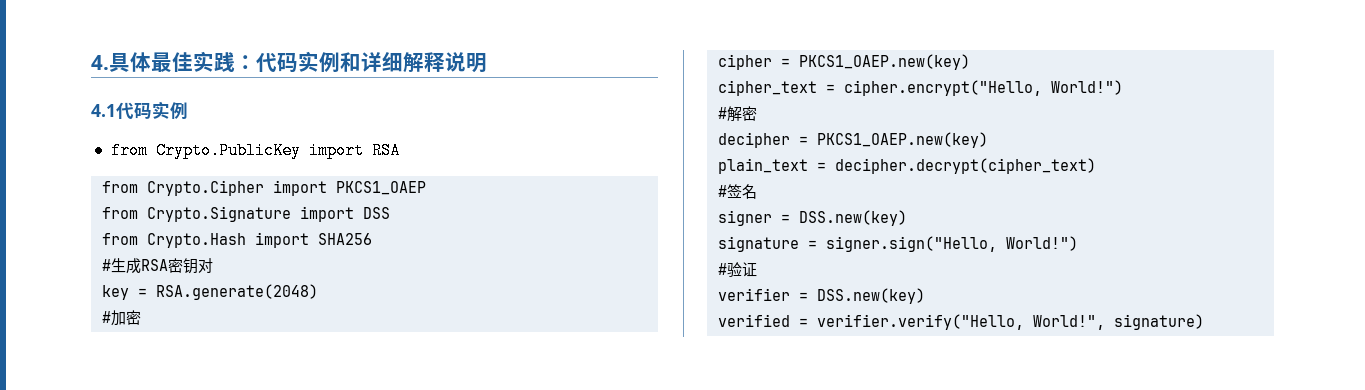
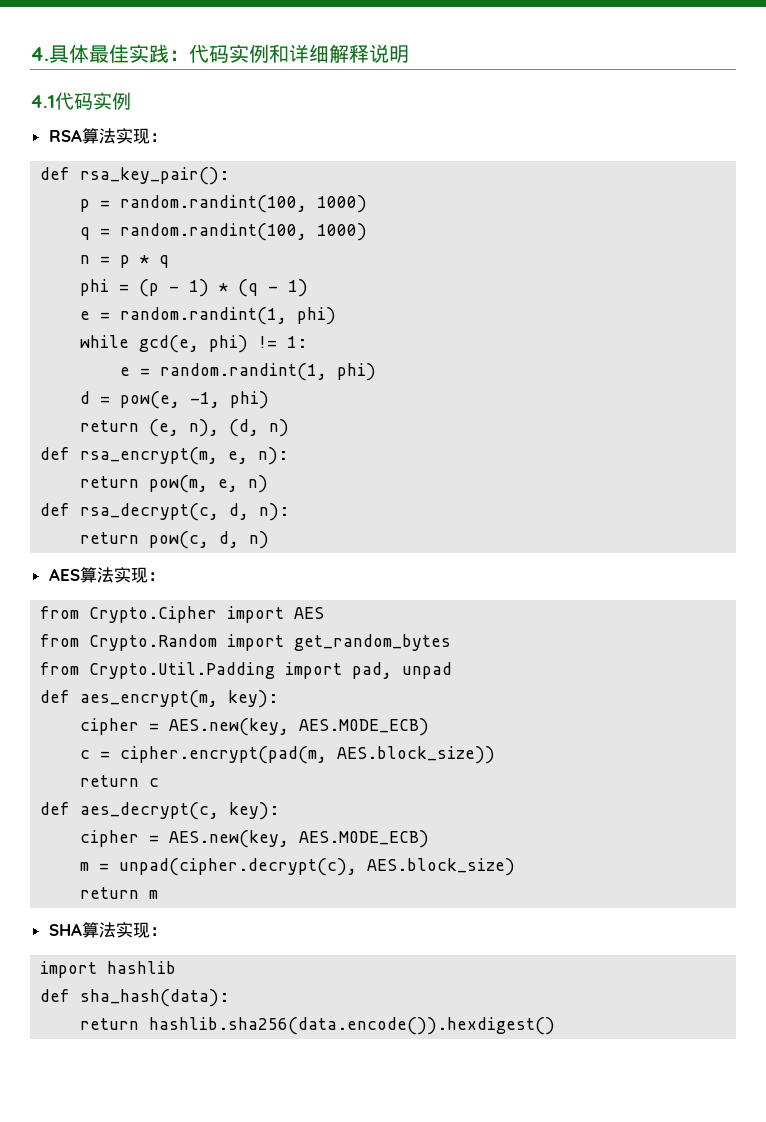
[110,142,400,159] from Crypto.PublicKey import RSA -> [48,128,167,144] [40,167,230,185] [80,195,368,213] [80,223,368,241] [80,255,170,268] [80,279,309,297] [80,307,337,325] [80,335,308,353] [120,363,377,381] [80,391,270,409] [80,419,290,437] [40,447,289,465] [80,475,269,493] [40,503,290,521] [80,531,270,549] [48,567,165,583] RSA算法实现： // def rsa_key_pair(): // p = random.randint(100, 1000) // q = random.randint(100, 1000) // n = p * q // phi = (p - 1) * (q - 1) // e = random.randint(1, phi) // while gcd(e, phi) != 1: // e = random.randint(1, phi) // d = pow(e, -1, phi) // return (e, n), (d, n) // def rsa_encrypt(m, e, n): // return pow(m, e, n) // def rsa_decrypt(c, d, n): // return pow(c, d, n) // AES算法实现：
[335,181,426,195] [101,206,390,222] [101,232,372,248] [101,258,213,274] [101,284,318,300] [101,310,141,326] [717,54,970,70] [717,80,1123,96] [717,106,757,121] [717,132,988,148] [717,158,1096,174] [717,184,757,199] [717,210,907,226] [717,236,1078,252] [717,262,757,277] [717,288,925,304] [717,314,1204,330] PKCS1_OAEP // from Crypto.Signature import DSS // from Crypto.Hash import SHA256 // #生成RSA密钥对 // key = RSA.generate(2048) // #加密 // cipher = PKCS1_OAEP.new(key) // cipher_text = cipher.encrypt("Hello, World!") // #解密 // decipher = PKCS1_OAEP.new(key) // plain_text = decipher.decrypt(cipher_text) // #签名 // signer = DSS.new(key) // signature = signer.sign("Hello, World!") // #验证 // verifier = DSS.new(key) // verified = verifier.verify("Hello, World!", signature) -> [294,607,325,619] [40,634,452,651] [40,662,453,679] [40,690,279,708] [80,718,430,736] [80,746,496,764] [80,775,160,787] [40,802,280,820] [80,830,430,848] [80,858,516,876] [80,887,159,899] [48,922,167,938] [40,961,177,978] [40,989,230,1007] [80,1017,556,1035] AES // from Crypto.Random import get_random_bytes // from Crypto.Util.Padding import pad, unpad // def aes_encrypt(m, key): // cipher = AES.new(key, AES.MODE_ECB) // c = cipher.encrypt(pad(m, AES.block_size)) // return c // def aes_decrypt(c, key): // cipher = AES.new(key, AES.MODE_ECB) // m = unpad(cipher.decrypt(c), AES.block_size) // return m // SHA算法实现： // import hashlib // def sha_hash(data): // return hashlib.sha256(data.encode()).hexdigest()

